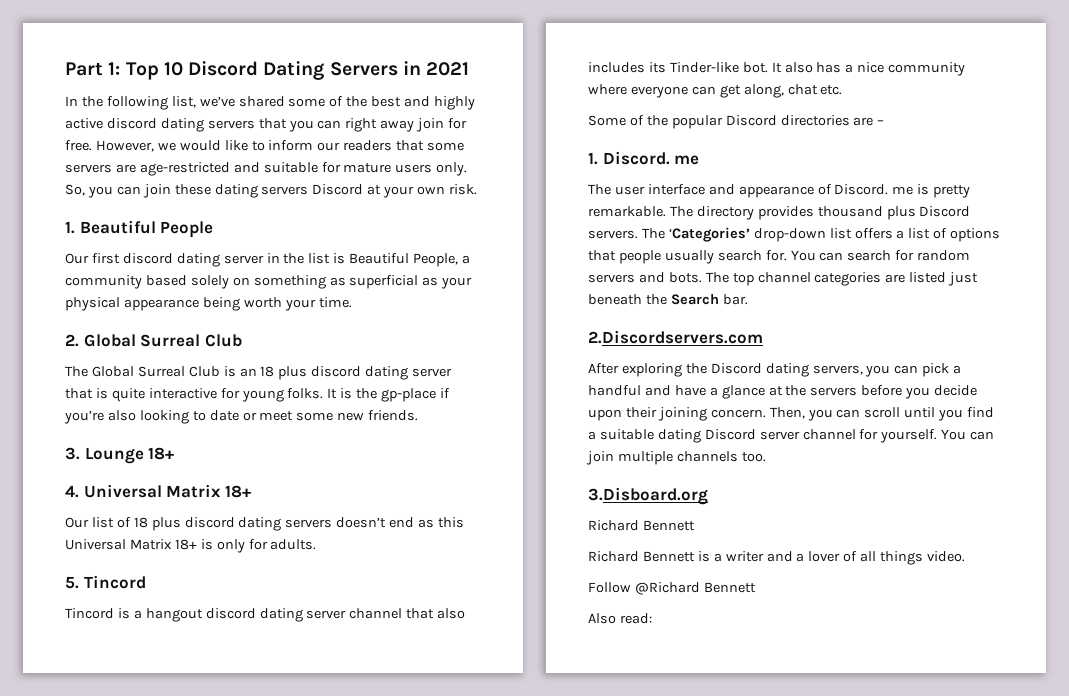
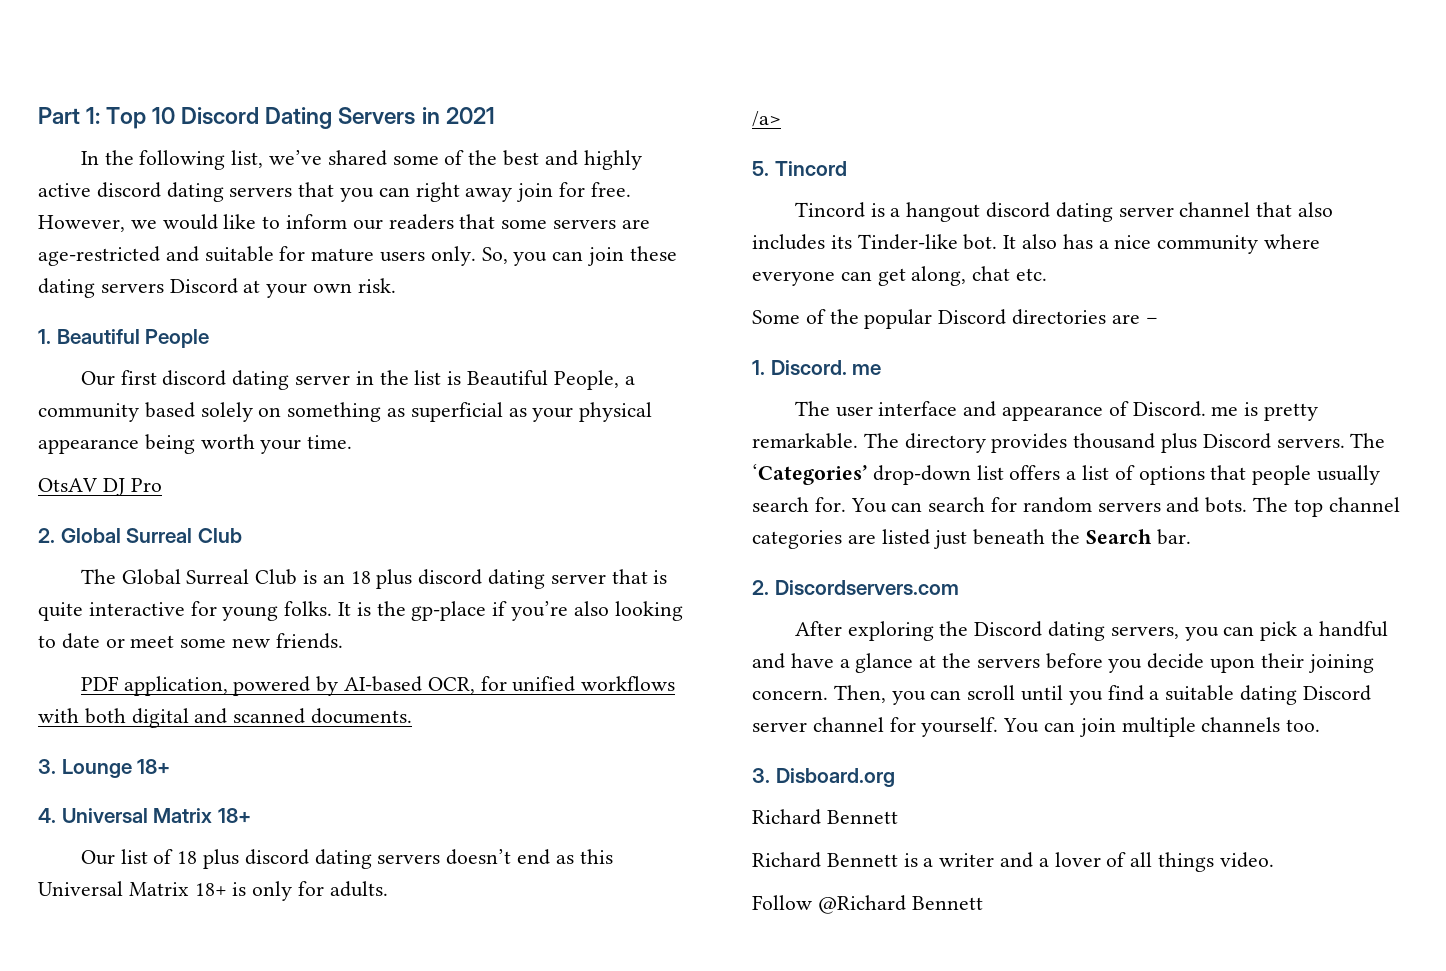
(352, 302) none -> [38,478,162,496] // OtsAV DJ Pro
(419, 415) none -> [80,676,676,696] [38,708,413,728] // PDF application, powered by AI-based OCR, for unified workflows with both digital and scanned documents.
(317, 544) none -> [752,111,781,127] // /a>
[588,330,763,344] 2.Discordservers.com -> [752,580,959,595] 2. Discordservers.com
[588,487,708,505] 3.Disboard.org -> [752,768,895,787] 3. Disboard.org
[588,613,652,624] // Also read: -> (983, 903) none

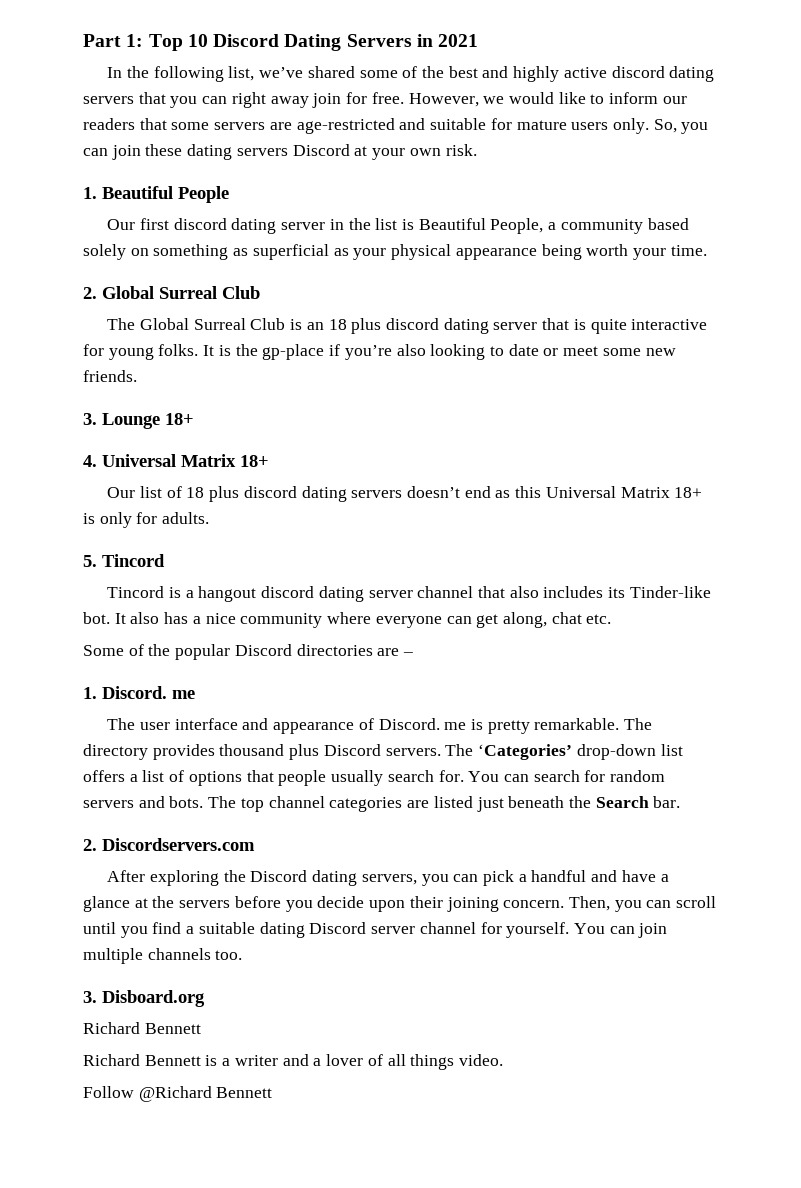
[38,478,162,496] // OtsAV DJ Pro -> (707, 250) none
[80,676,676,696] [38,708,413,728] // PDF application, powered by AI-based OCR, for unified workflows with both digital and scanned documents. -> (137, 376) none
[752,111,781,127] // /a> -> (210, 518) none

